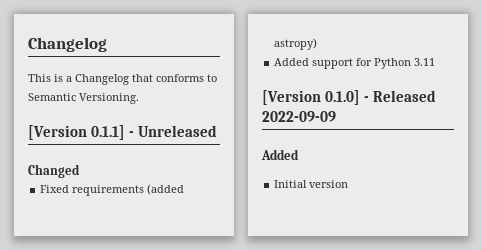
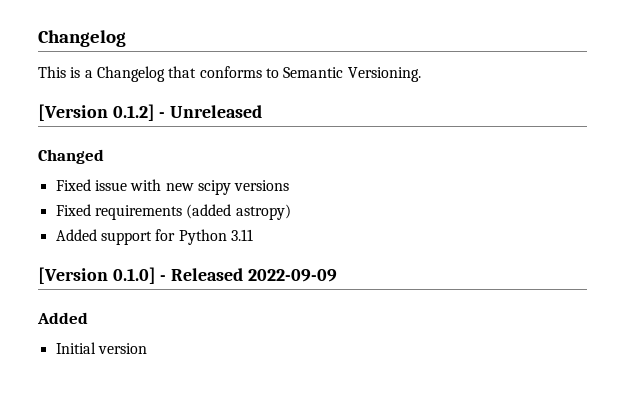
[90,125,125,140] 0.1.1] -> [112,104,155,121] 0.1.2]
(80, 171) none -> [55,179,290,195] // Fixed issue with new scipy versions

